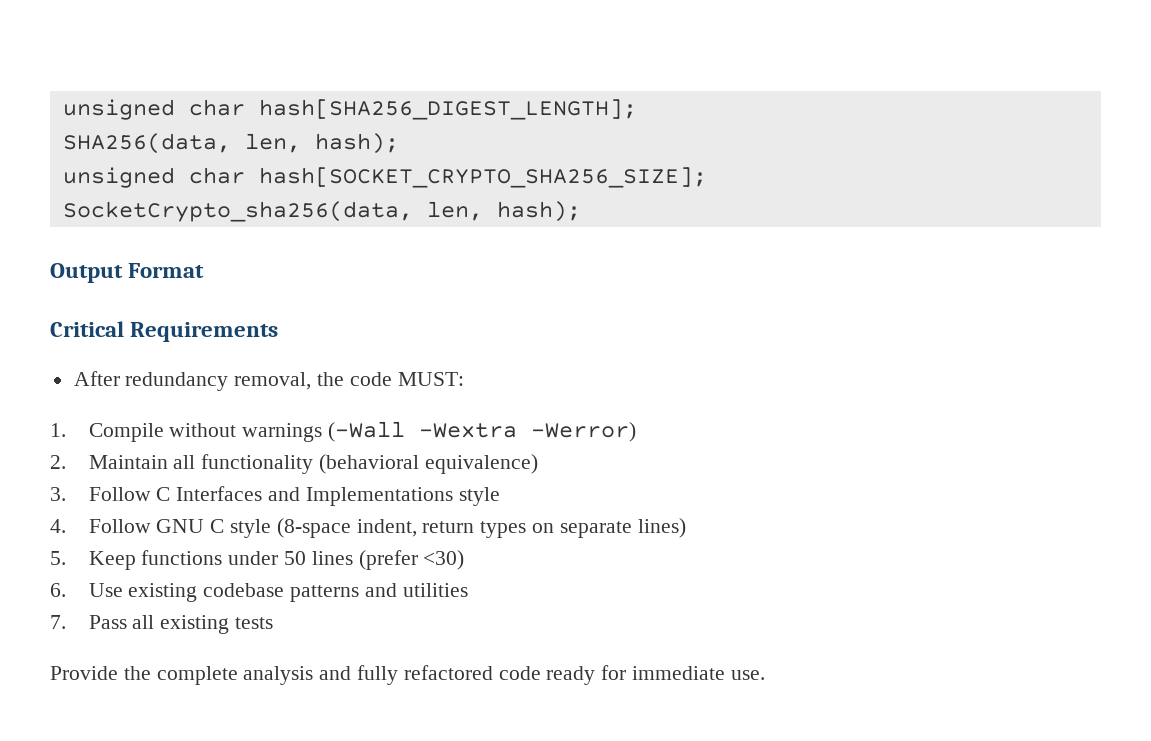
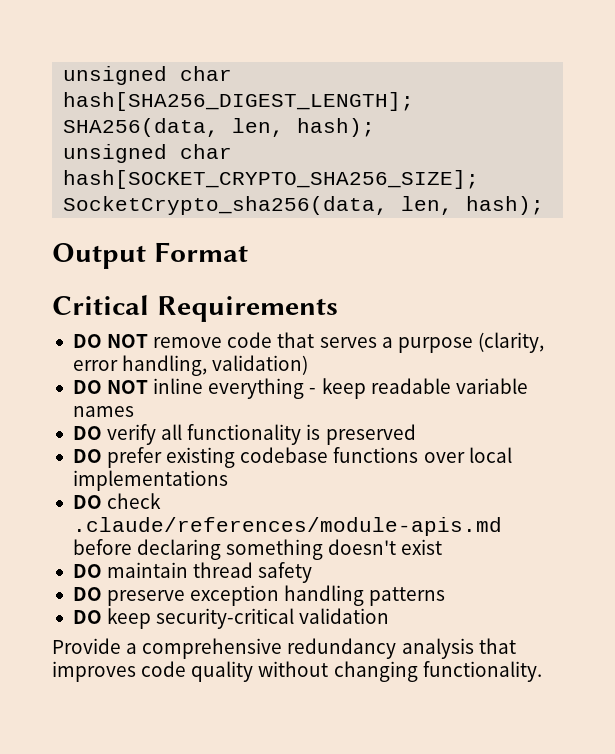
[73,371,464,391] [50,421,636,442] [50,454,538,474] [50,486,500,506] [50,518,686,538] [50,550,465,570] [50,583,468,602] [50,615,273,634] [50,665,765,685] After redundancy removal, the code MUST: // 1. Compile without warnings (-Wall -Wextra -Werror) // 2. Maintain all functionality (behavioral equivalence) // 3. Follow C Interfaces and Implementations style // 4. Follow GNU C style (8-space indent, return types on separate lines) // 5. Keep functions under 50 lines (prefer <30) // 6. Use existing codebase patterns and utilities // 7. Pass all existing tests // Provide the complete analysis and fully refactored code ready for immediate use. -> [72,332,544,353] [72,355,309,376] [72,378,528,399] [72,406,134,417] [72,424,416,445] [72,447,512,468] [72,470,228,491] [72,493,162,509] [72,517,502,536] [72,539,443,560] [72,562,313,583] [72,585,446,606] [72,608,390,629] [52,638,516,659] [52,661,542,682] DO NOT remove code that serves a purpose (clarity, error handling, validation) // DO NOT inline everything - keep readable variable names // DO verify all functionality is preserved // DO prefer existing codebase functions over local implementations // DO check .claude/references/module-apis.md before declaring something doesn't exist // DO maintain thread safety // DO preserve exception handling patterns // DO keep security-critical validation // Provide a comprehensive redundancy analysis that improves code quality without changing functionality.

